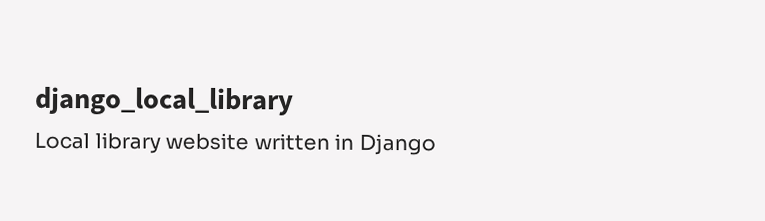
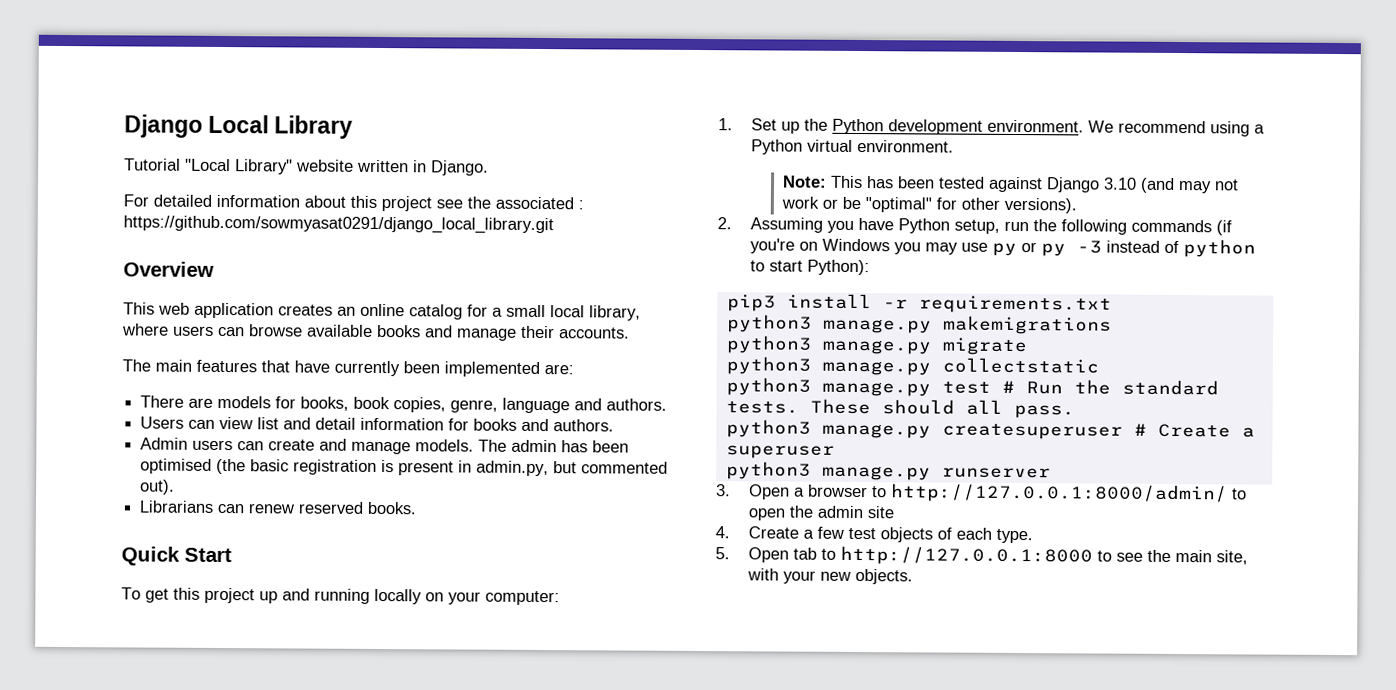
[34,86,294,116] [34,132,436,156] django_local_library // Local library website written in Django -> [124,114,354,139] [124,158,489,176] [123,194,584,212] [123,215,554,235] [123,261,214,277] [123,302,641,321] [122,323,630,341] [122,359,574,378] [140,395,668,414] [140,416,615,432] [140,437,630,455] [140,458,669,477] [140,479,176,495] [139,500,418,515] [121,546,232,566] [121,587,560,606] [718,118,1265,137] [750,139,954,155] [782,175,1240,194] [781,196,1078,214] [717,217,1232,236] [749,238,1256,258] [749,259,870,276] [726,293,1112,314] [726,314,1112,335] [725,335,1028,356] [725,356,1099,376] [725,377,1219,397] [725,398,1075,419] [725,419,1255,440] [725,445,835,459] [725,461,1051,481] [716,483,1247,504] [747,505,894,521] [715,526,1033,544] [715,545,1248,566] [746,568,913,585] Django Local Library // Tutorial "Local Library" website written in Django. // For detailed information about this project see the associated : https://github.com/sowmyasat0291/django_local_library.git // Overview // This web application creates an online catalog for a small local library, where users can browse available books and manage their accounts. // The main features that have currently been implemented are: // There are models for books, book copies, genre, language and authors. // Users can view list and detail information for books and authors. // Admin users can create and manage models. The admin has been optimised (the basic registration is present in admin.py, but commented out). // Librarians can renew reserved books. // Quick Start // To get this project up and running locally on your computer: // 1. Set up the Python development environment. We recommend using a Python virtual environment. // Note: This has been tested against Django 3.10 (and may not work or be "optimal" for other versions). // 2. Assuming you have Python setup, run the following commands (if you're on Windows you may use py or py -3 instead of python to start Python): // pip3 install -r requirements.txt // python3 manage.py makemigrations // python3 manage.py migrate // python3 manage.py collectstatic // python3 manage.py test # Run the standard tests. These should all pass. // python3 manage.py createsuperuser # Create a superuser // python3 manage.py runserver // 3. Open a browser to http://127.0.0.1:8000/admin/ to open the admin site // 4. Create a few test objects of each type. // 5. Open tab to http://127.0.0.1:8000 to see the main site, with your new objects.

